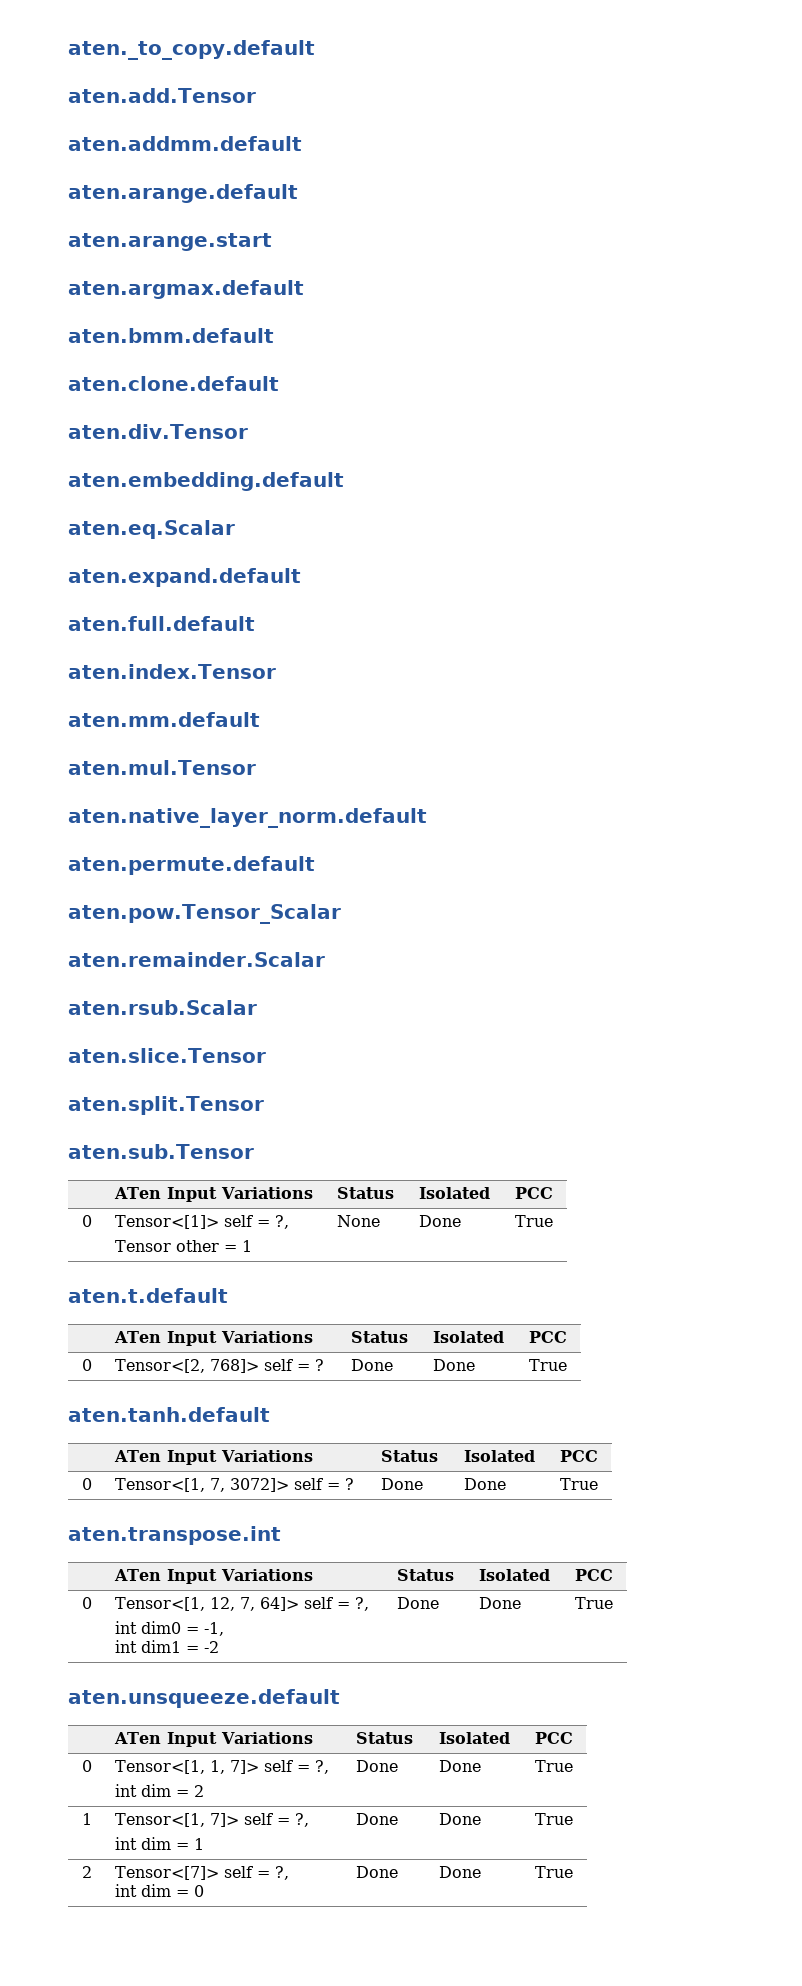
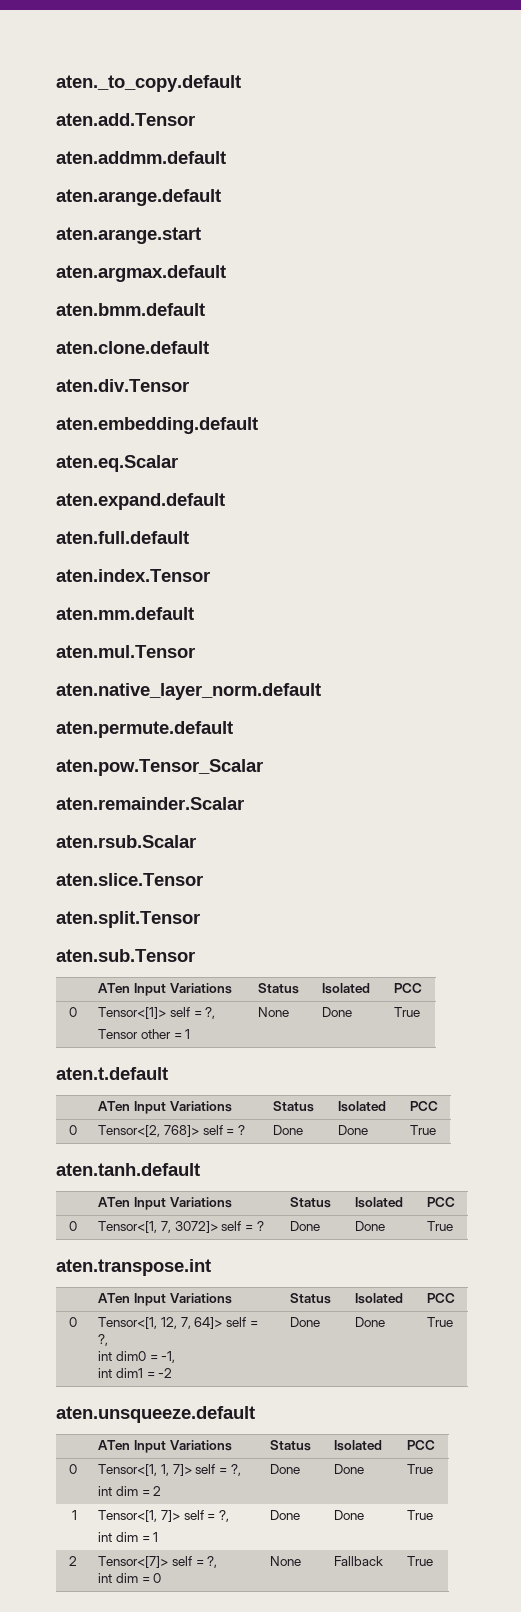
[356,1866,399,1878] [439,1866,482,1878] Done | Done -> [270,1556,302,1566] [334,1556,384,1566] None | Fallback

